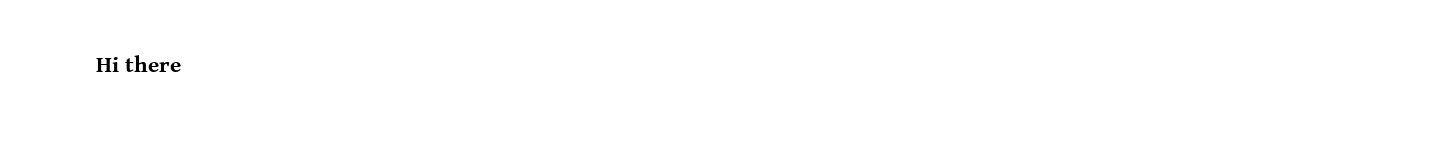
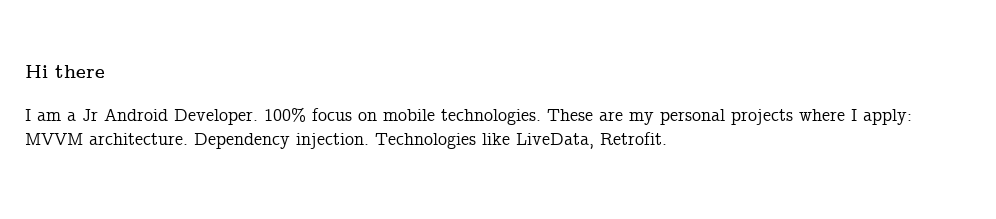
(182, 63) none -> [25,107,912,125] [25,132,667,149] // I am a Jr Android Developer. 100% focus on mobile technologies. These are my personal projects where I apply: MVVM architecture. Dependency injection. Technologies like LiveData, Retrofit.

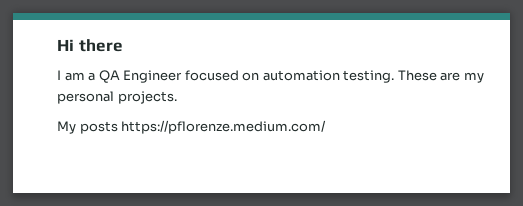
[82,107,912,125] [25,132,667,149] Jr Android Developer. 100% focus on mobile technologies. These are my personal projects where I apply: MVVM architecture. Dependency injection. Technologies like LiveData, Retrofit. -> [98,70,484,83] [57,91,177,104] [57,120,327,134] QA Engineer focused on automation testing. These are my personal projects. // My posts https://pflorenze.medium.com/

